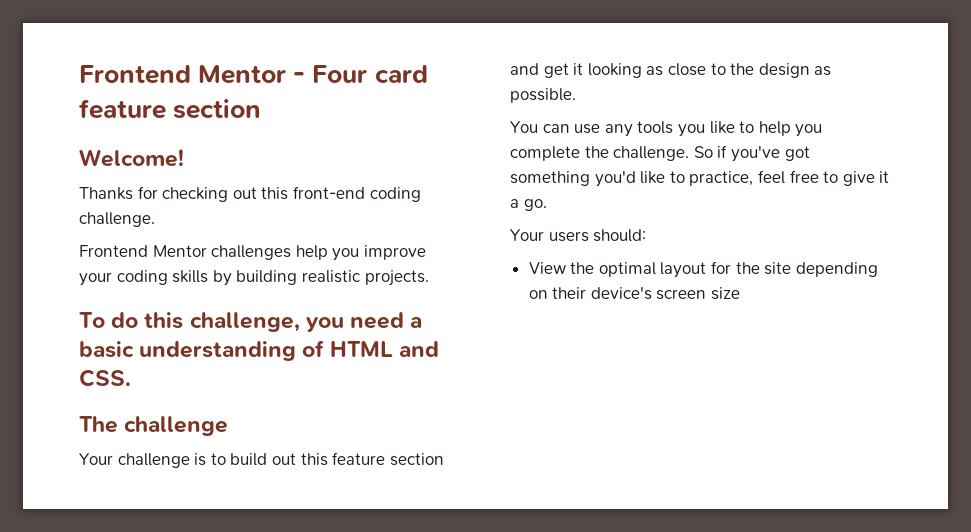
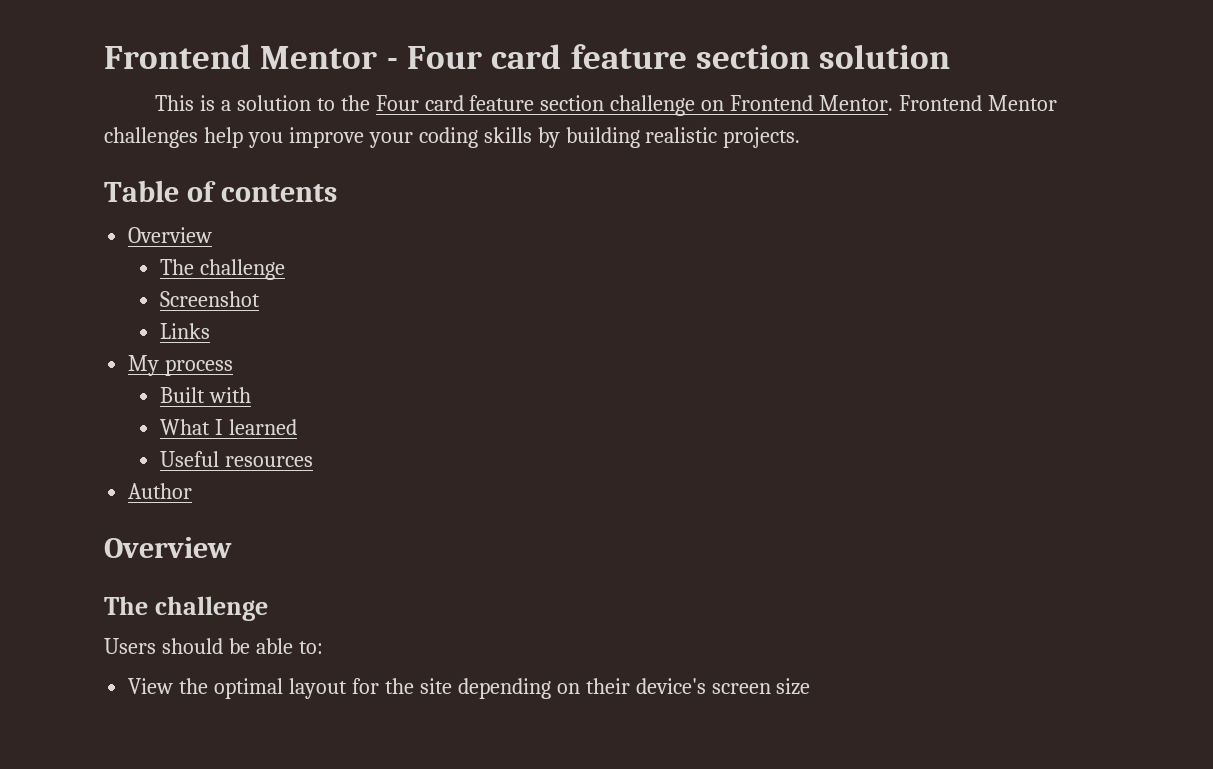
[79,149,184,167] [79,186,421,202] [79,212,155,227] // Welcome! // Thanks for checking out this front-end coding challenge. // -> [819,44,951,69] [154,95,894,116] solution // This is a solution to the Four card feature section challenge on Frontend Mentor.
[79,312,423,332] [79,340,439,361] [79,369,131,387] [79,416,229,436] [79,452,444,468] [510,63,832,78] [510,88,576,103] [510,121,823,137] [510,145,810,162] [510,170,890,187] [510,199,547,211] [510,229,647,242] To do this challenge, you need a basic understanding of HTML and CSS. // The challenge // Your challenge is to build out this feature section and get it looking as close to the design as possible. // You can use any tools you like to help you complete the challenge. So if you've got something you'd like to practice, feel free to give it a go. // Your users should: -> [104,180,337,202] [128,227,213,243] [159,259,285,280] [159,291,260,307] [159,323,210,339] [128,355,234,376] [159,387,251,403] [159,419,297,435] [159,451,313,467] [128,483,193,499] [104,537,232,558] [104,596,268,621] [104,638,323,654] Table of contents // Overview // The challenge // Screenshot // Links // My process // Built with // What I learned // Useful resources // Author // Overview // The challenge // Users should be able to:

